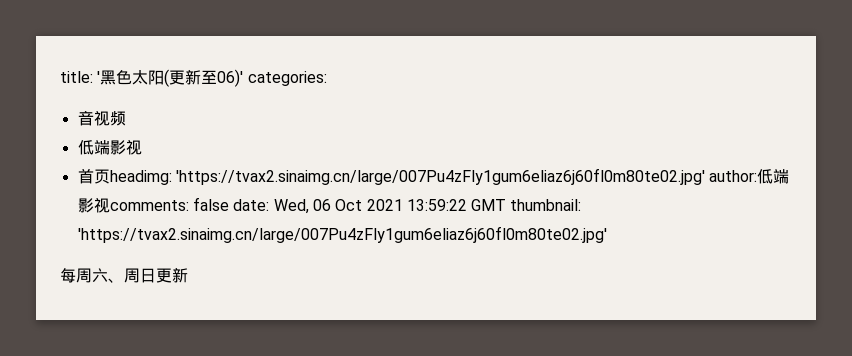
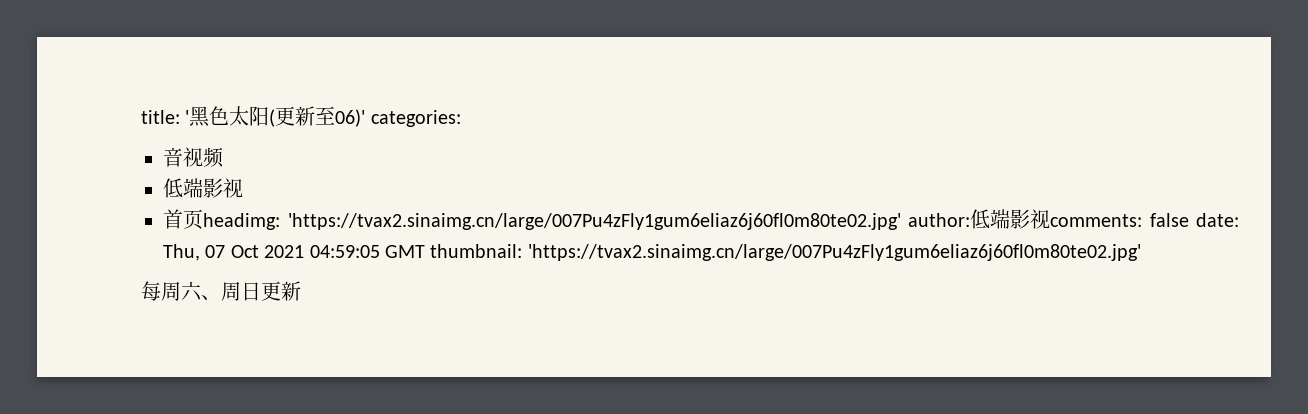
[273,199,331,214] Wed, 06 -> [163,244,226,261] Thu, 07
[406,199,467,211] 13:59:22 -> [309,245,380,258] 04:59:05

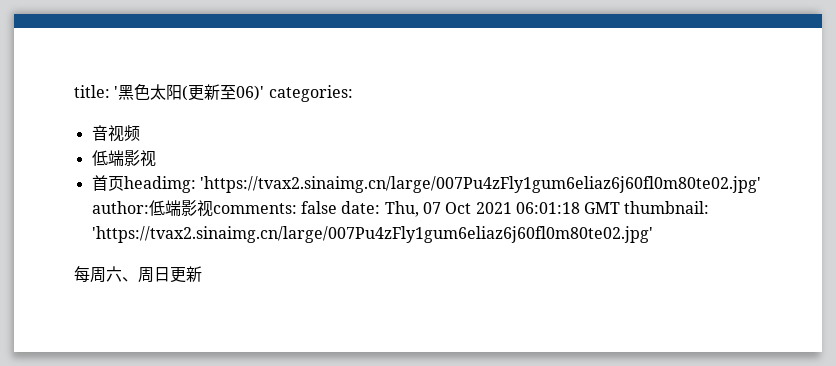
[309,245,380,258] 04:59:05 -> [515,202,580,214] 06:01:18

